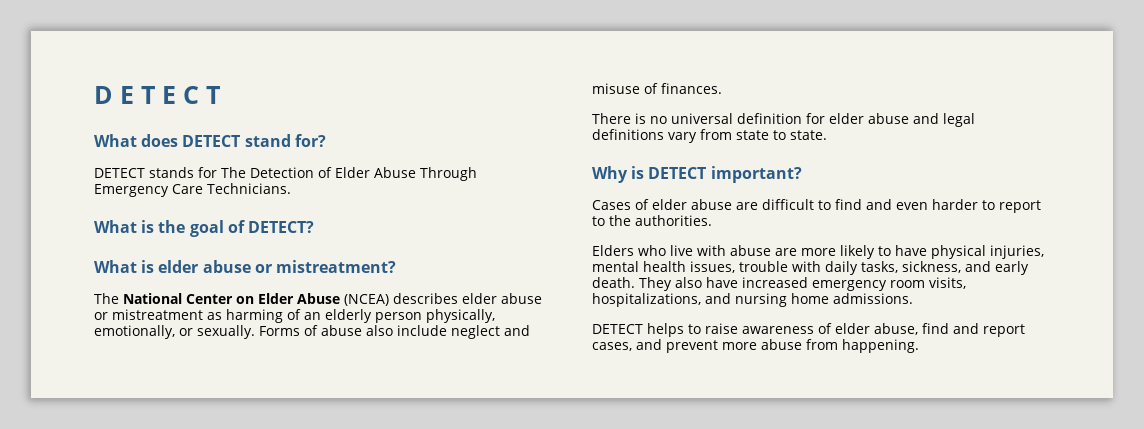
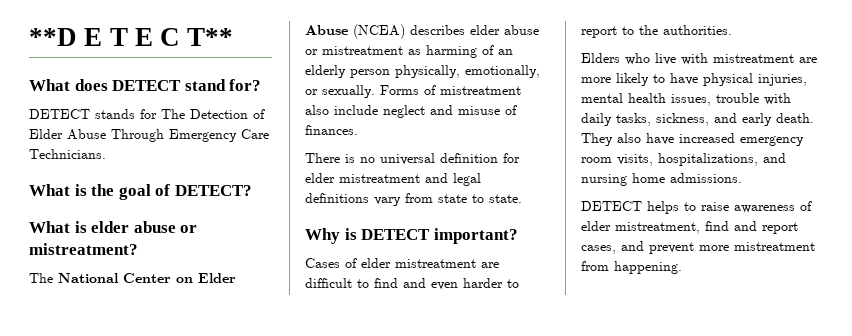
[94,86,113,104] D -> [29,28,77,46] **D
[206,86,220,104] T -> [187,28,234,46] T**
[321,325,362,336] abuse -> [440,86,521,95] mistreatment
[868,113,909,124] abuse -> [339,174,420,183] mistreatment
[691,199,732,210] abuse -> [395,259,476,268] mistreatment
[730,245,771,256] abuse -> [713,54,794,63] mistreatment
[874,323,918,335] abuse, -> [615,222,700,234] mistreatment,
[761,339,802,350] abuse -> [734,242,815,251] mistreatment

